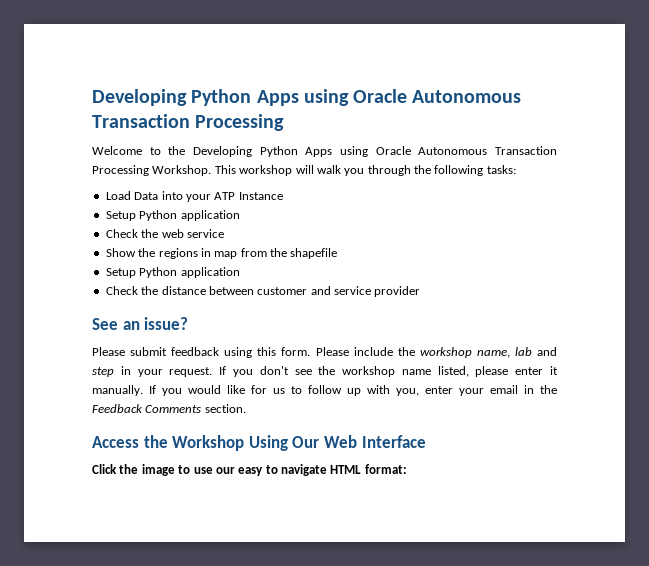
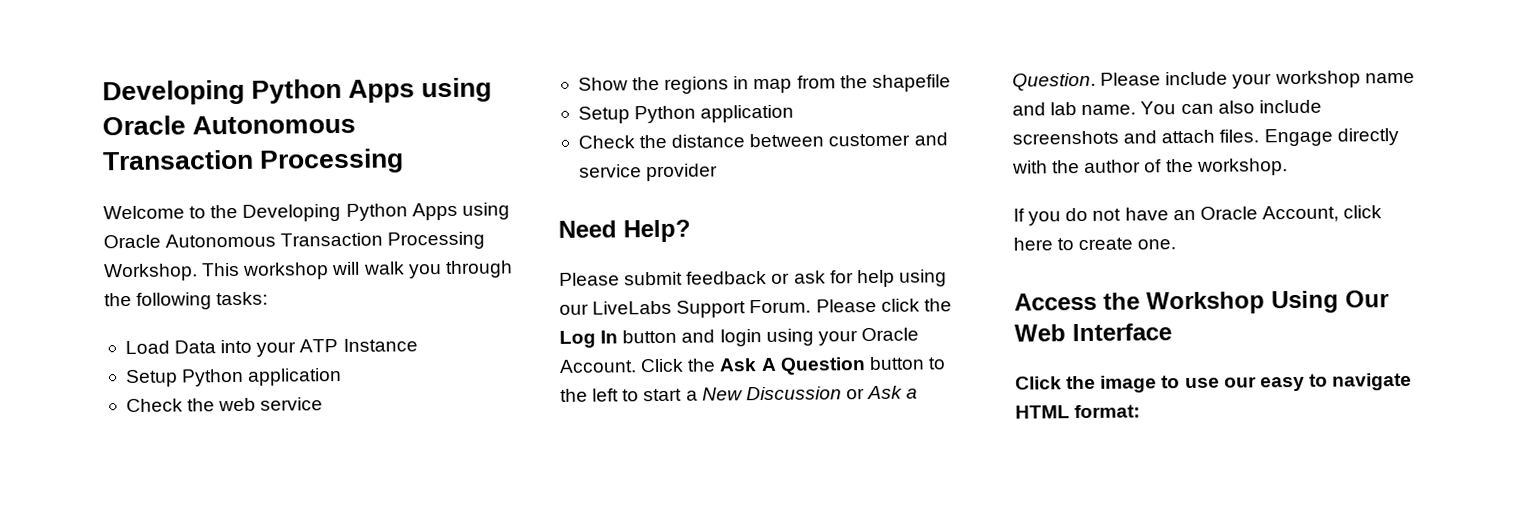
[92,317,189,330] See an issue? -> [558,219,691,243] Need Help?
[224,347,557,358] [92,366,558,377] [92,385,557,396] [92,404,246,413] using this form. Please include the workshop name, lab and step in your request. If you don't see the workshop name listed, please enter it manually. If you would like for us to follow up with you, enter your email in the Feedback Comments section. -> [771,269,947,288] [559,298,952,318] [559,327,919,348] [559,356,946,375] [560,385,919,402] [1012,70,1415,91] [1012,99,1322,116] [1012,128,1399,147] [1012,158,1288,176] [1013,205,1383,226] [1013,237,1177,251] or ask for help using our LiveLabs Support Forum. Please click the Log In button and login using your Oracle Account. Click the Ask A Question button to the left to start a New Discussion or Ask a Question. Please include your workshop name and lab name. You can also include screenshots and attach files. Engage directly with the author of the workshop. // If you do not have an Oracle Account, click here to create one.

